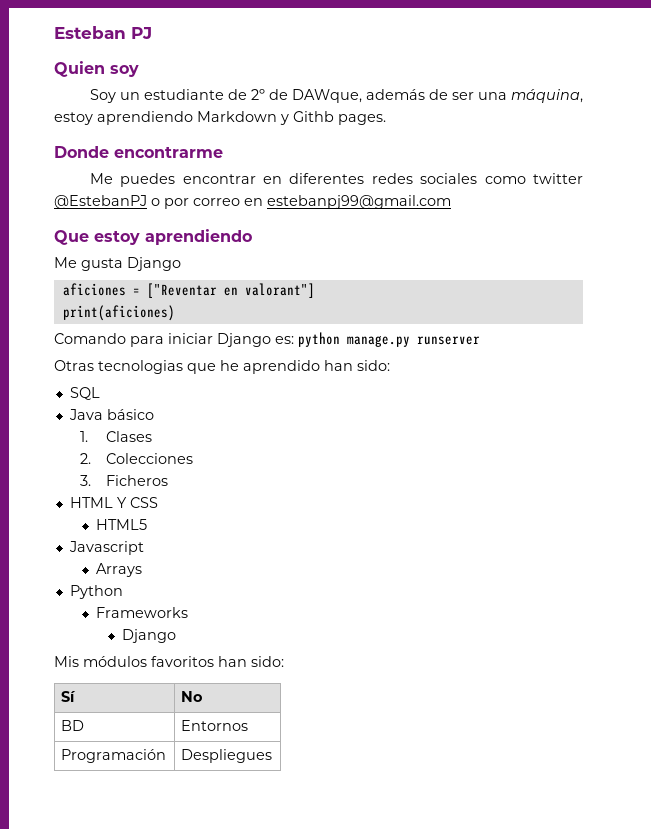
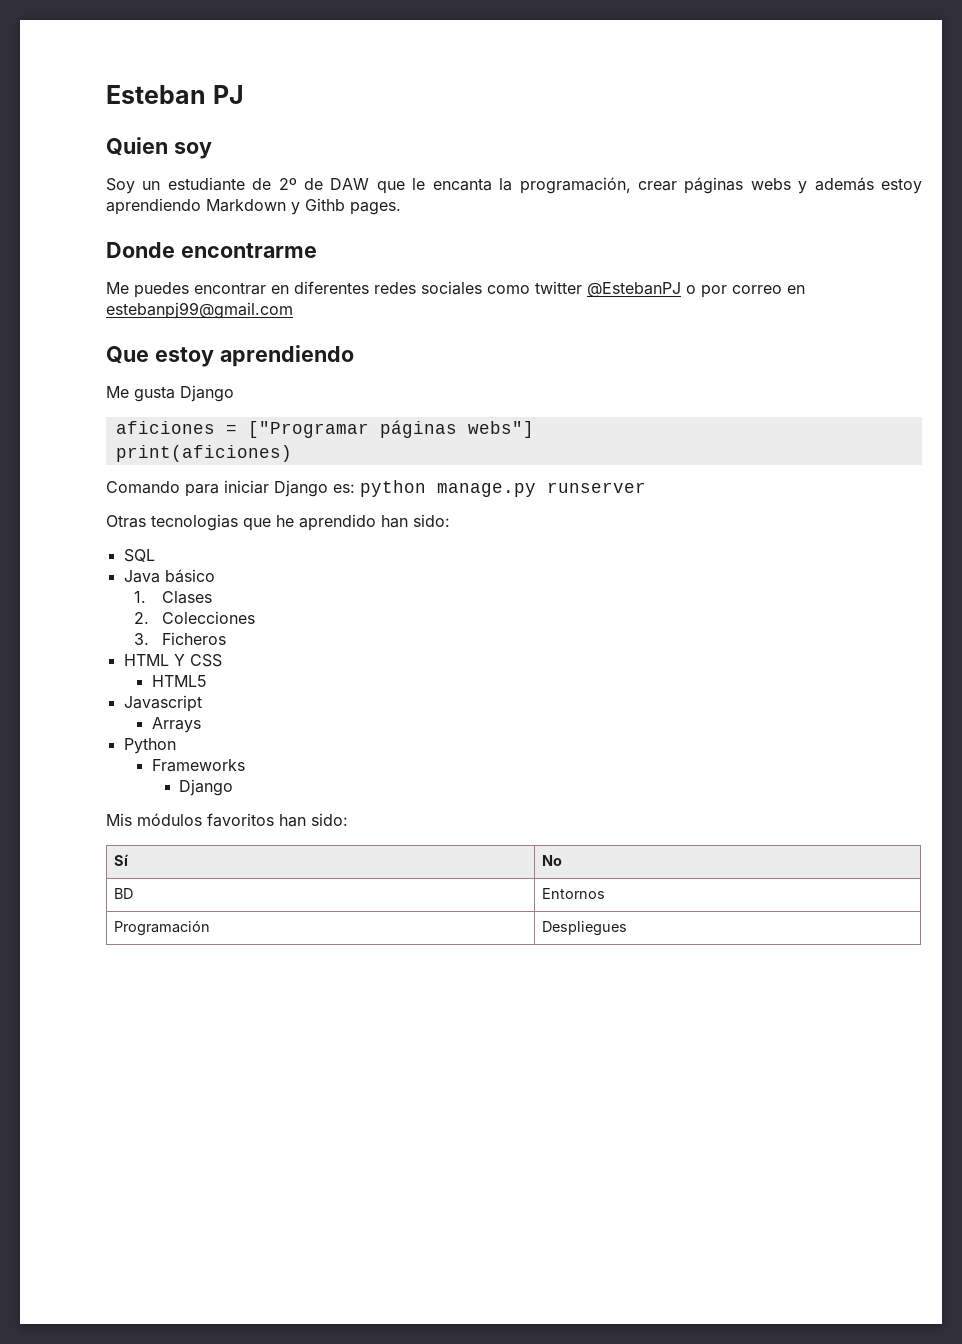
[291,89,583,103] DAWque, además de ser una máquina, -> [330,177,874,194] DAW que le encanta la programación, crear páginas webs y además
[146,283,315,298] ["Reventar en valorant"] -> [247,420,534,438] ["Programar páginas webs"]

